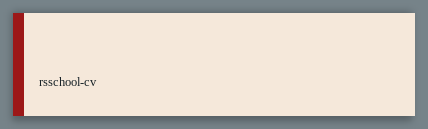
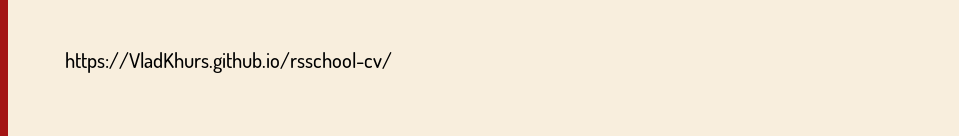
[39,77,97,86] rsschool-cv -> [65,52,392,73] https://VladKhurs.github.io/rsschool-cv/

